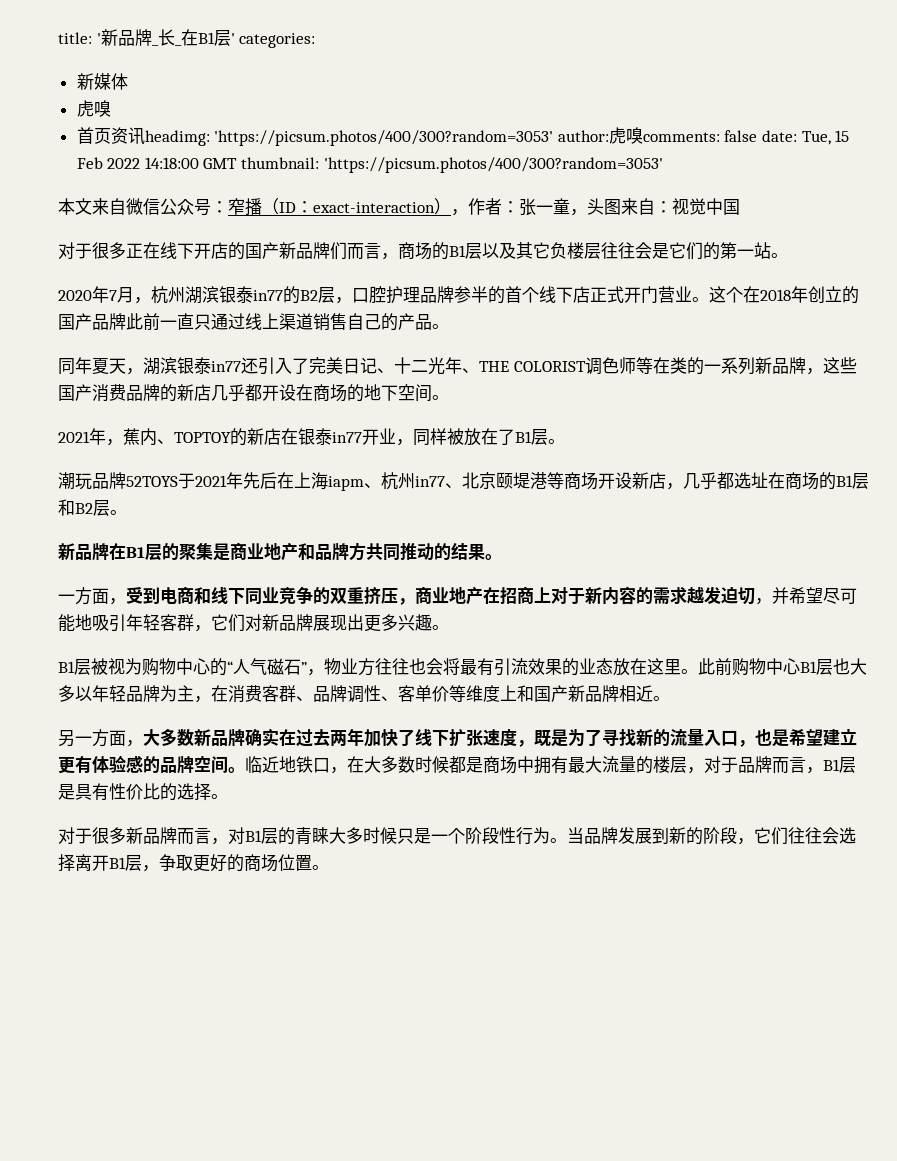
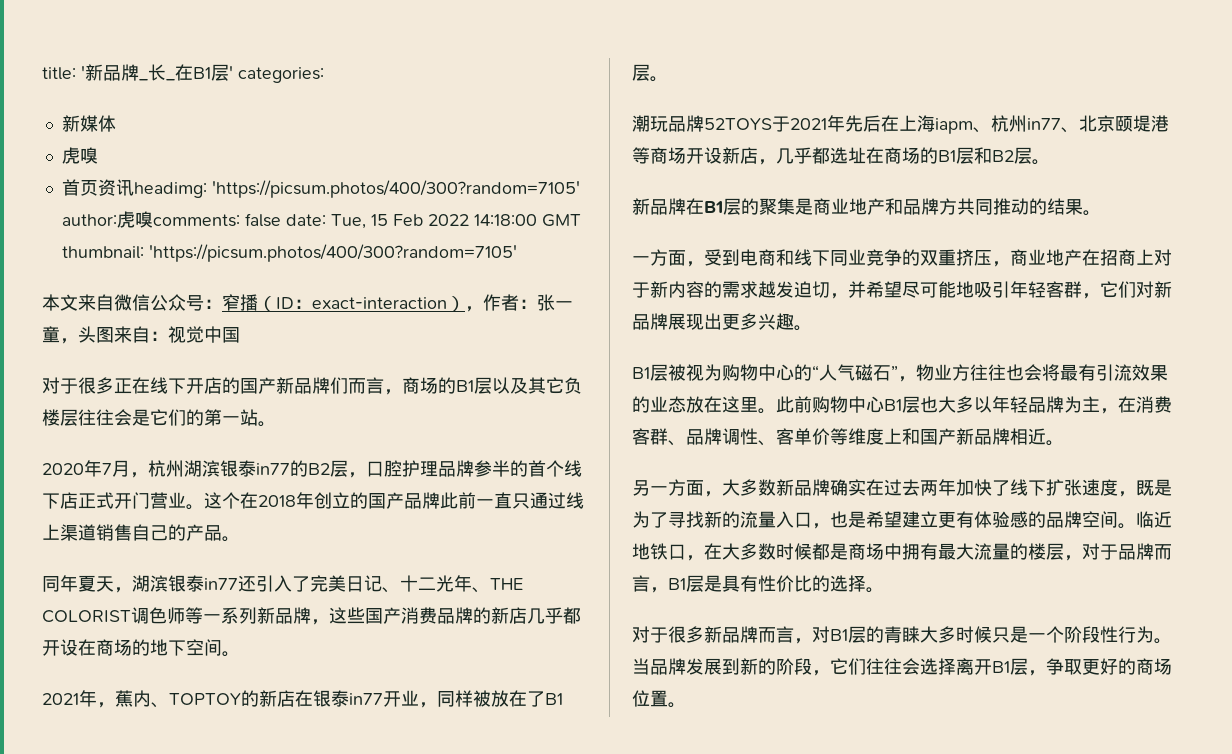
[214,130,554,146] 'https://picsum.photos/400/300?random=3053' -> [211,180,580,198] 'https://picsum.photos/400/300?random=7105'
[323,157,663,173] 'https://picsum.photos/400/300?random=3053' -> [148,244,517,262] 'https://picsum.photos/400/300?random=7105'
[652,357,704,375] 在类的 -> (203, 615) none

